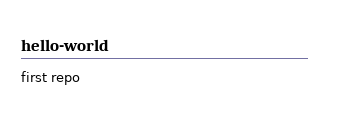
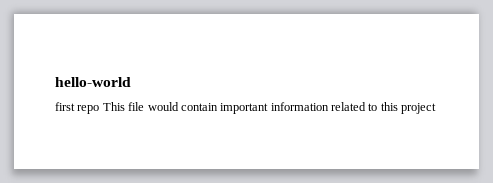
(80, 80) none -> [102,102,437,114] This file would contain important information related to this project

